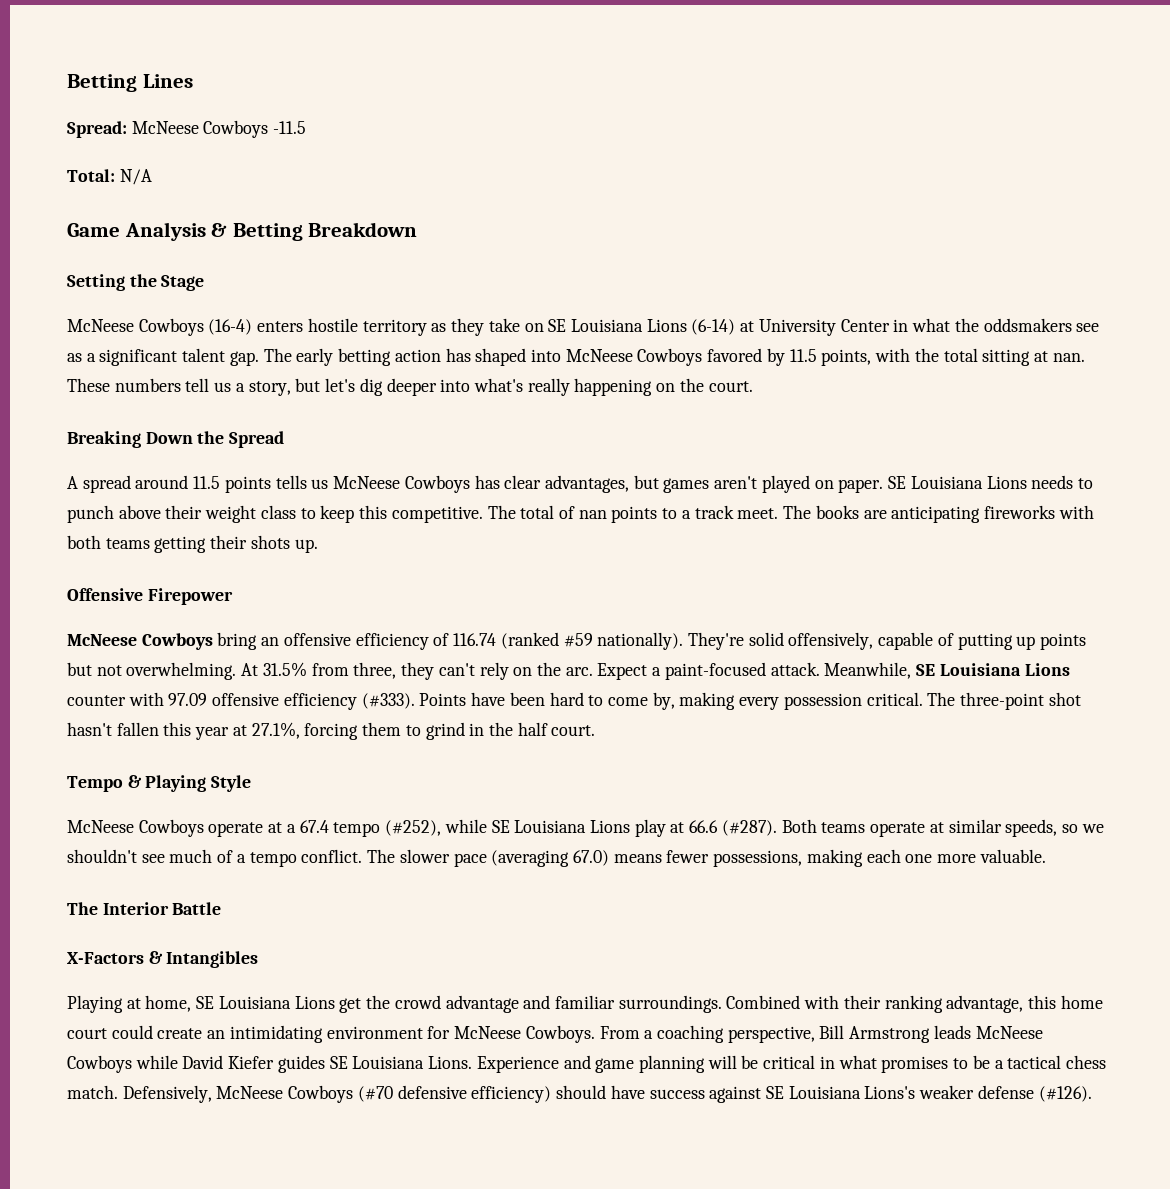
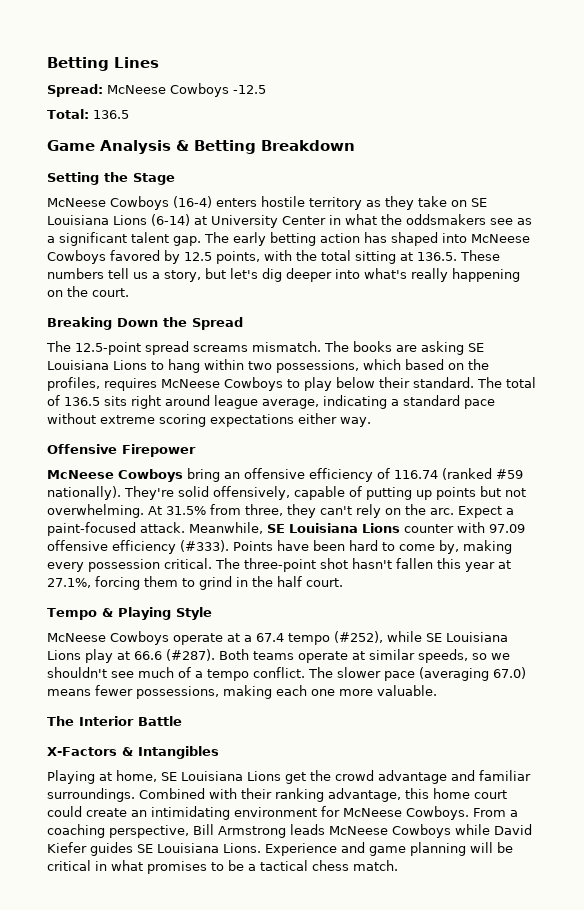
[273,121,307,134] -11.5 -> [233,85,266,94] -12.5
[119,169,152,185] N/A -> [92,110,129,119] 136.5
[789,349,817,362] 11.5 -> [184,252,212,261] 12.5
[1052,353,1085,362] nan. -> [417,252,457,261] 136.5.
[67,475,1093,493] [67,505,1094,523] [67,535,318,553] A spread around 11.5 points tells us McNeese Cowboys has clear advantages, but games aren't played on paper. SE Louisiana Lions needs to punch above their weight class to keep this competitive. The total of nan points to a track meet. The books are anticipating fireworks with both teams getting their shots up. -> [46,341,484,355] [47,359,489,373] [47,377,536,391] [47,395,495,409] [47,413,371,427] The 12.5-point spread screams mismatch. The books are asking SE Louisiana Lions to hang within two possessions, which based on the profiles, requires McNeese Cowboys to play below their standard. The total of 136.5 sits right around league average, indicating a standard pace without extreme scoring expectations either way.
[122,1085,1092,1103] Defensively, McNeese Cowboys (#70 defensive efficiency) should have success against SE Louisiana Lions's weaker defense (#126). -> (398, 865) none

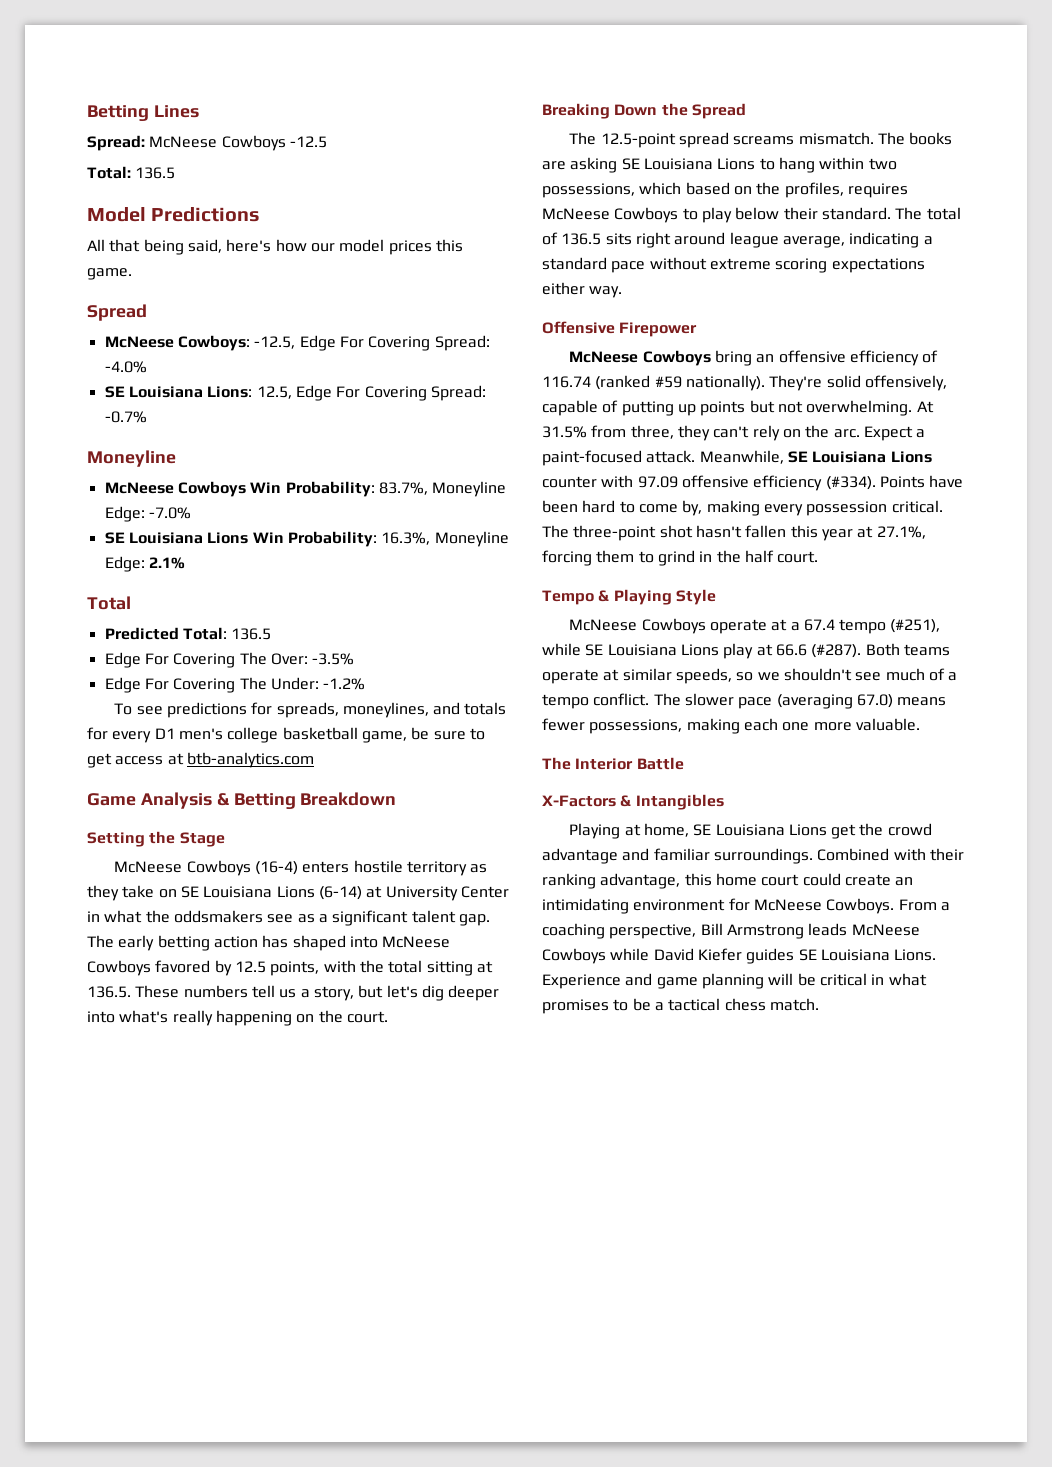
(129, 114) none -> [87,207,261,222] [87,239,463,255] [87,268,132,280] [87,304,147,321] [104,335,490,351] [104,361,147,373] [104,385,486,401] [104,411,147,423] [87,450,176,467] [104,481,507,497] [104,506,191,522] [104,531,509,547] [104,556,185,572] [87,596,131,610] [104,627,272,640] [104,652,355,668] [104,677,366,693] [114,702,507,718] [87,727,485,743] [87,752,314,768] // Model Predictions // All that being said, here's how our model prices this game. // Spread // McNeese Cowboys: -12.5, Edge For Covering Spread: -4.0% // SE Louisiana Lions: 12.5, Edge For Covering Spread: -0.7% // Moneyline // McNeese Cowboys Win Probability: 83.7%, Moneyline Edge: -7.0% // SE Louisiana Lions Win Probability: 16.3%, Moneyline Edge: 2.1% // Total // Predicted Total: 136.5 // Edge For Covering The Over: -3.5% // Edge For Covering The Under: -1.2% // To see predictions for spreads, moneylines, and totals for every D1 men's college basketball game, be sure to get access at btb-analytics.com
[180,540,229,552] (#333). -> [825,476,876,490] (#334).
[334,631,383,643] (#252), -> [890,619,941,633] (#251),

